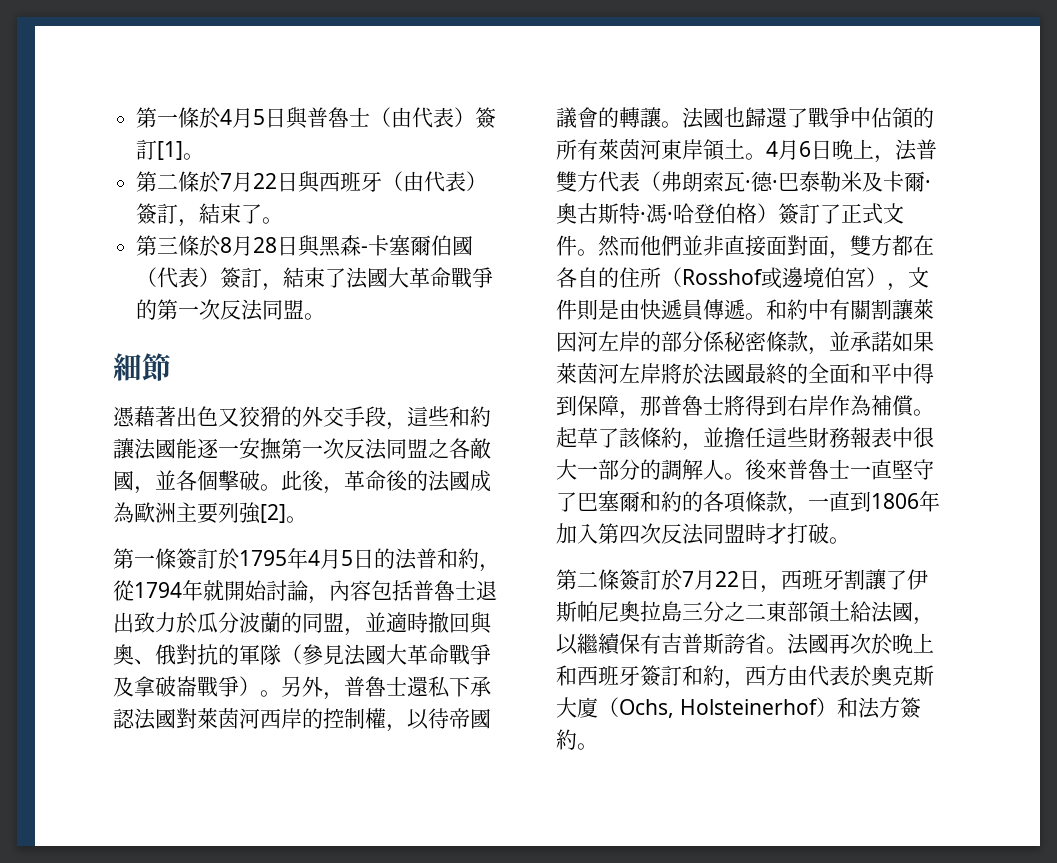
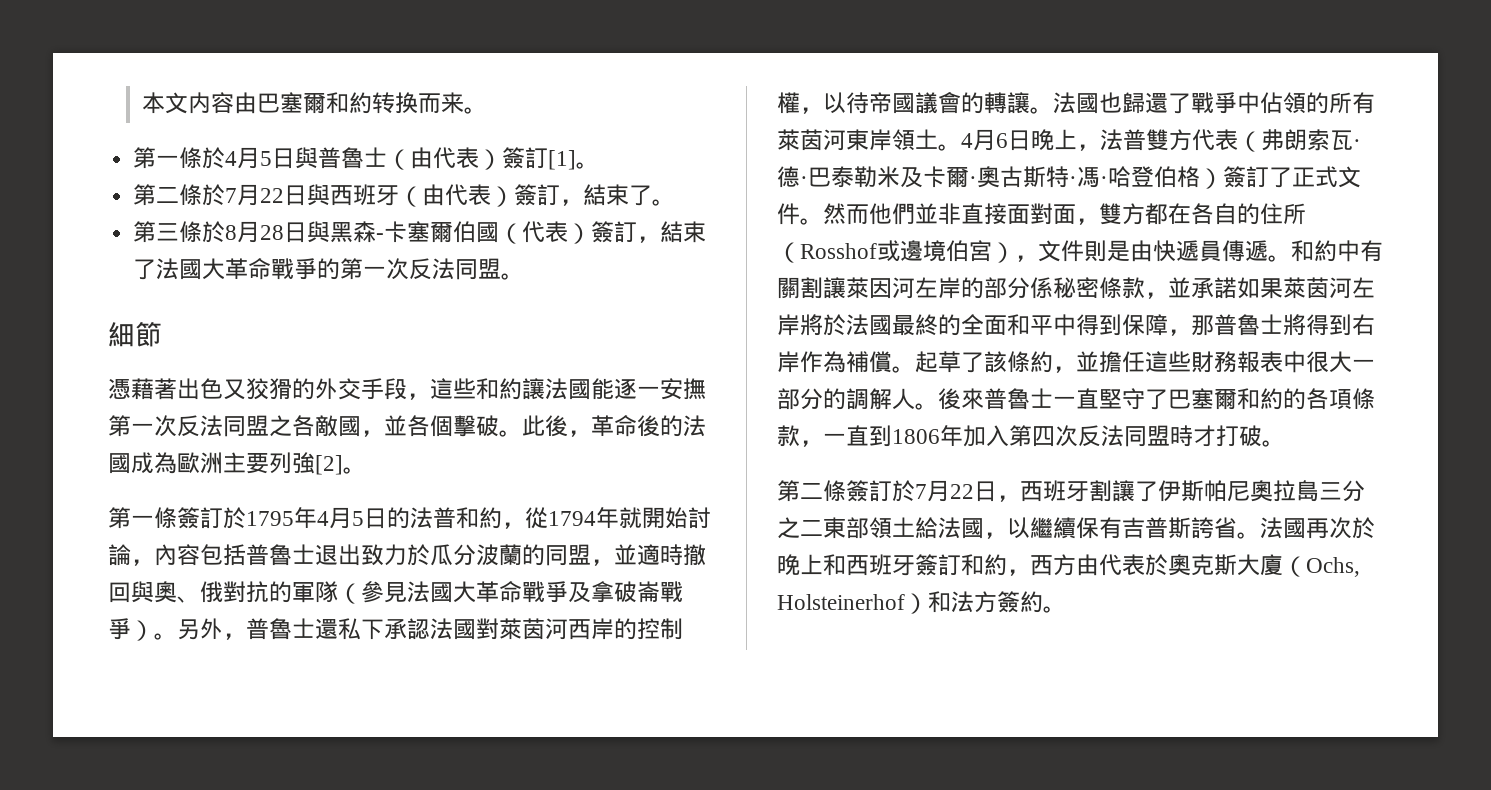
(136, 117) none -> [142,92,488,114] 本文内容由巴塞爾和約转换而来。 //

